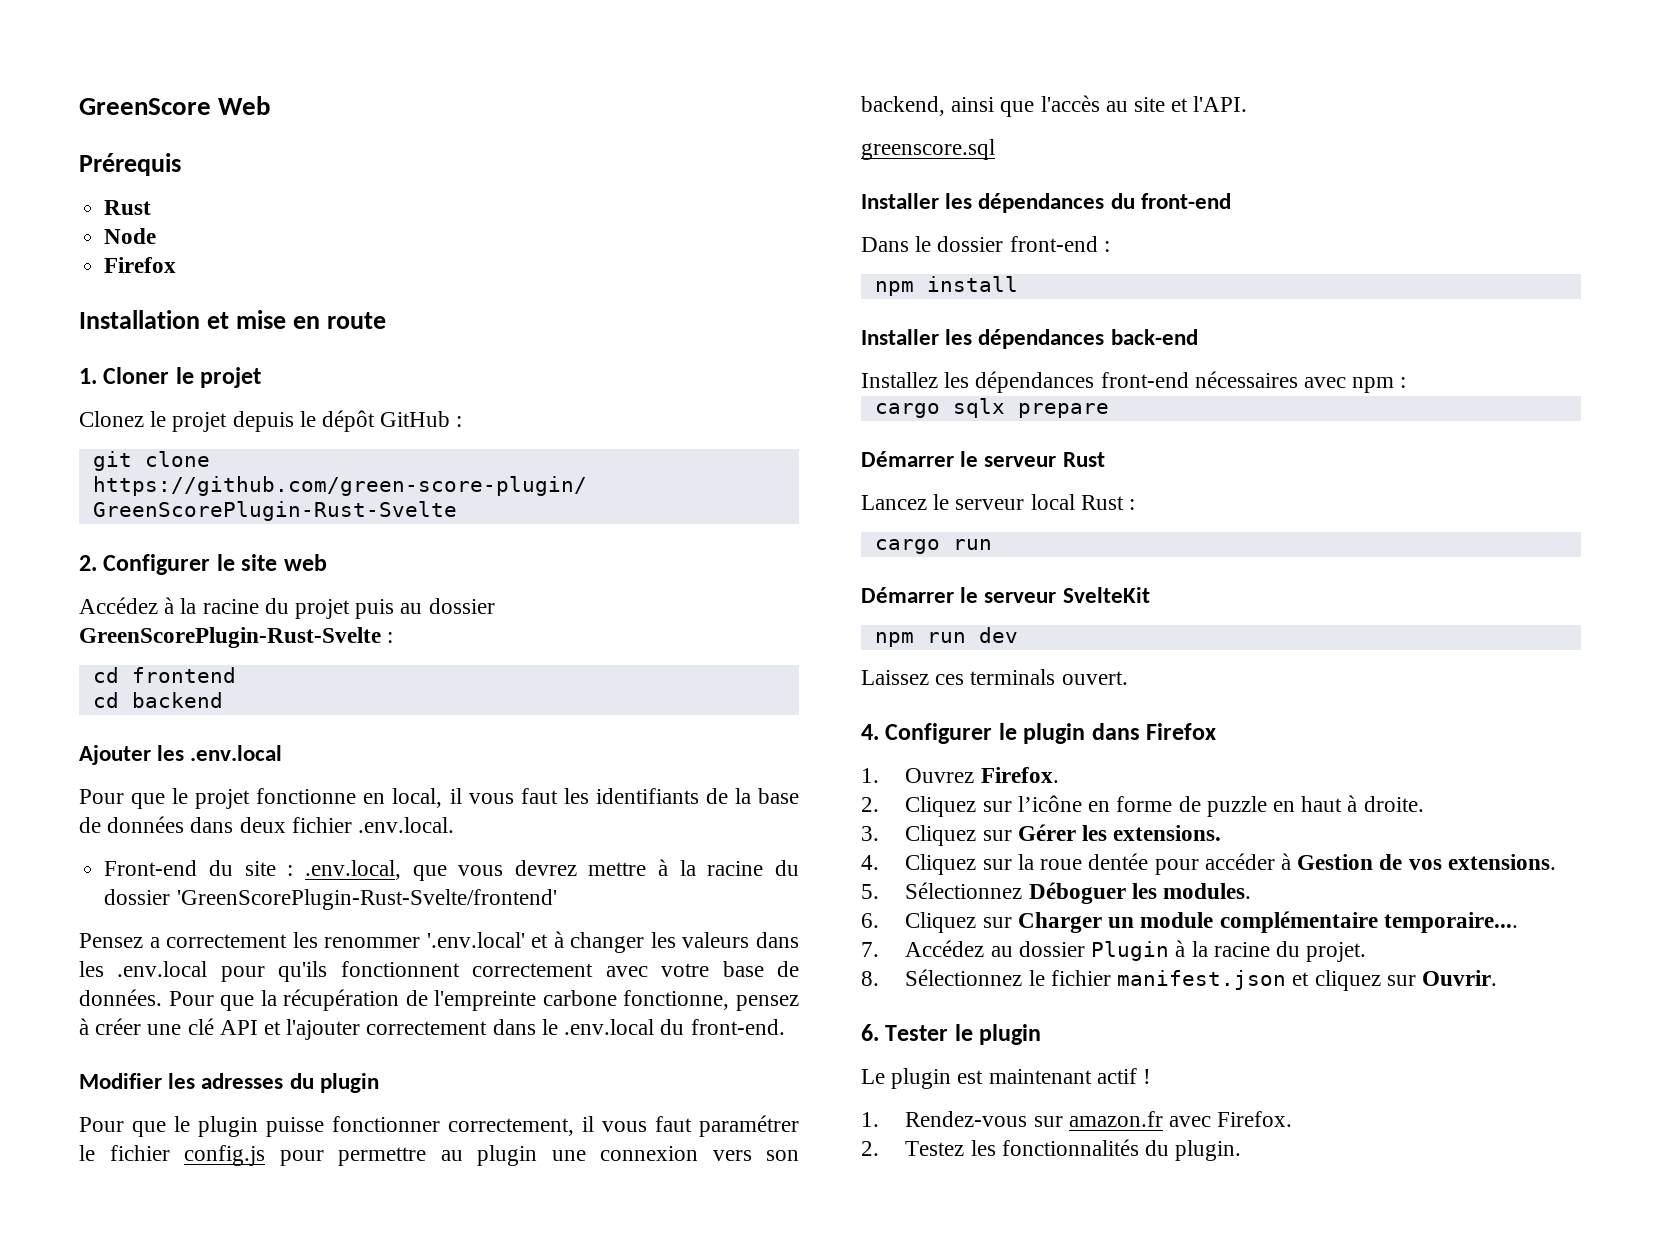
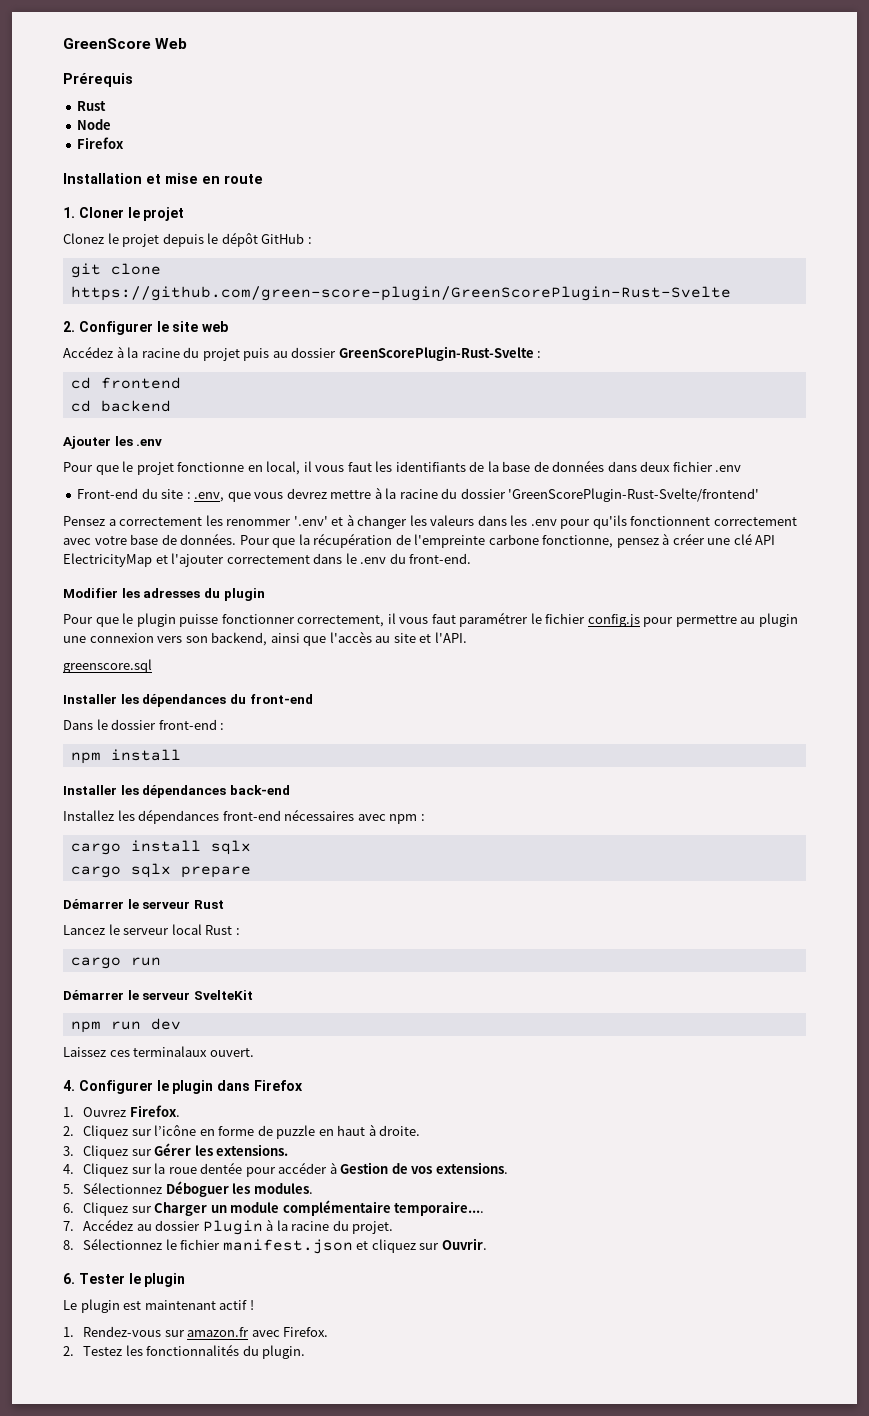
[190,745,283,761] .env.local -> [136,439,163,446] .env
[358,817,455,833] .env.local. -> [715,465,742,472] .env
[304,860,401,880] .env.local, -> [194,492,225,502] .env,
[426,932,525,948] '.env.local' -> [293,516,328,526] '.env'
[117,961,208,977] .env.local -> [530,519,557,526] .env
(258, 1027) none -> [63,553,152,567] ElectricityMap
[564,1019,655,1035] .env.local -> [360,557,387,564] .env
(1407, 382) none -> [70,840,251,855] // cargo install sqlx
[970,669,1056,685] terminals -> [133,1046,208,1057] terminalaux

